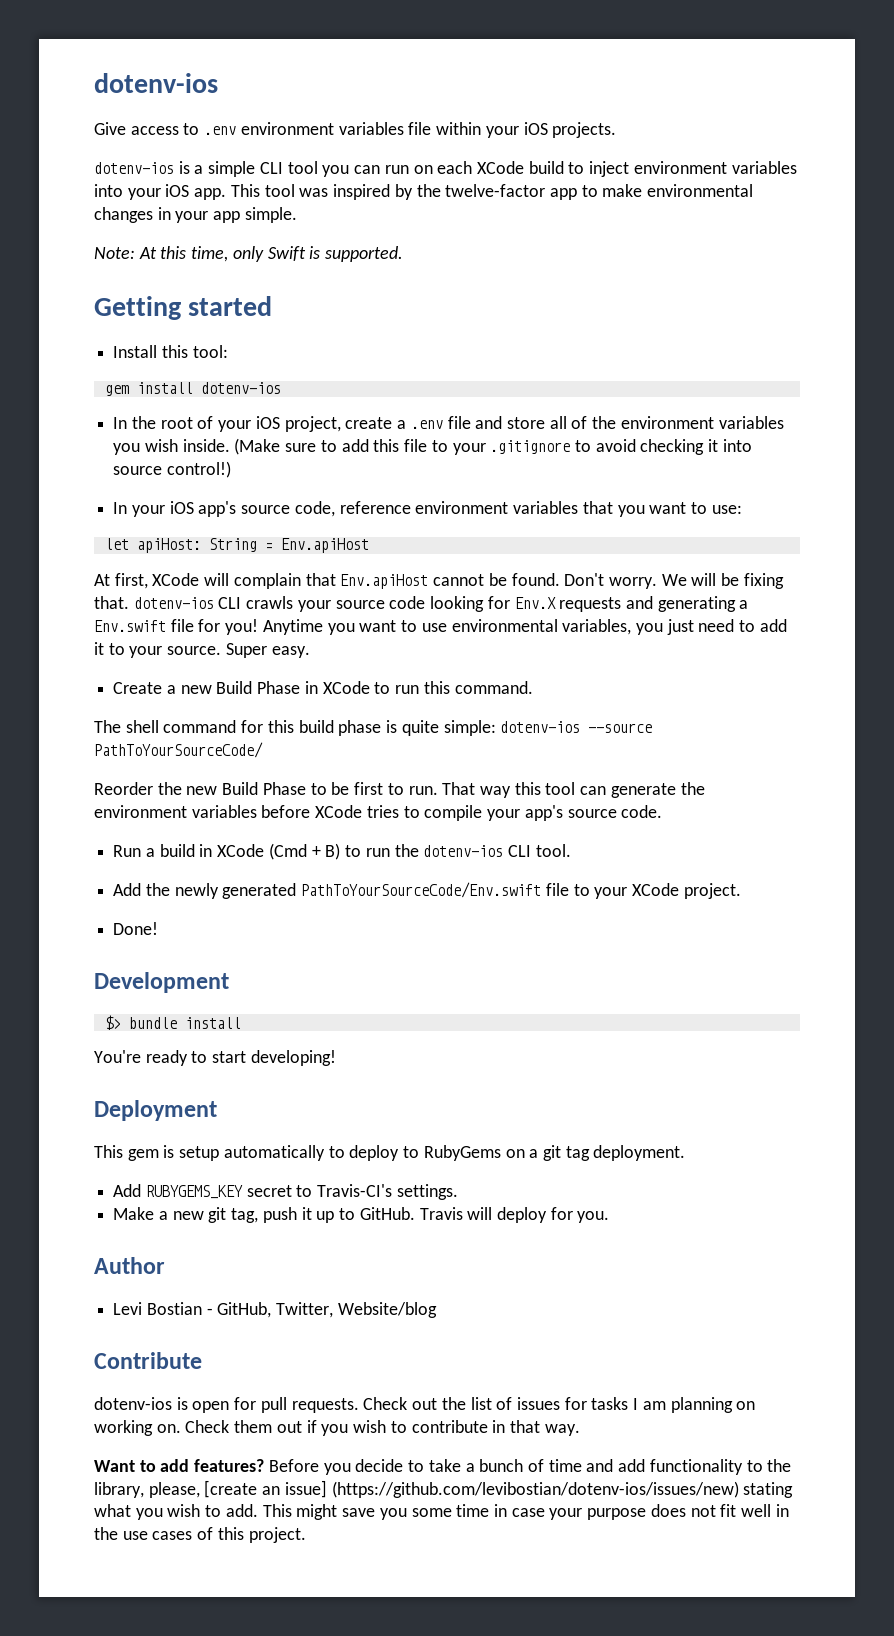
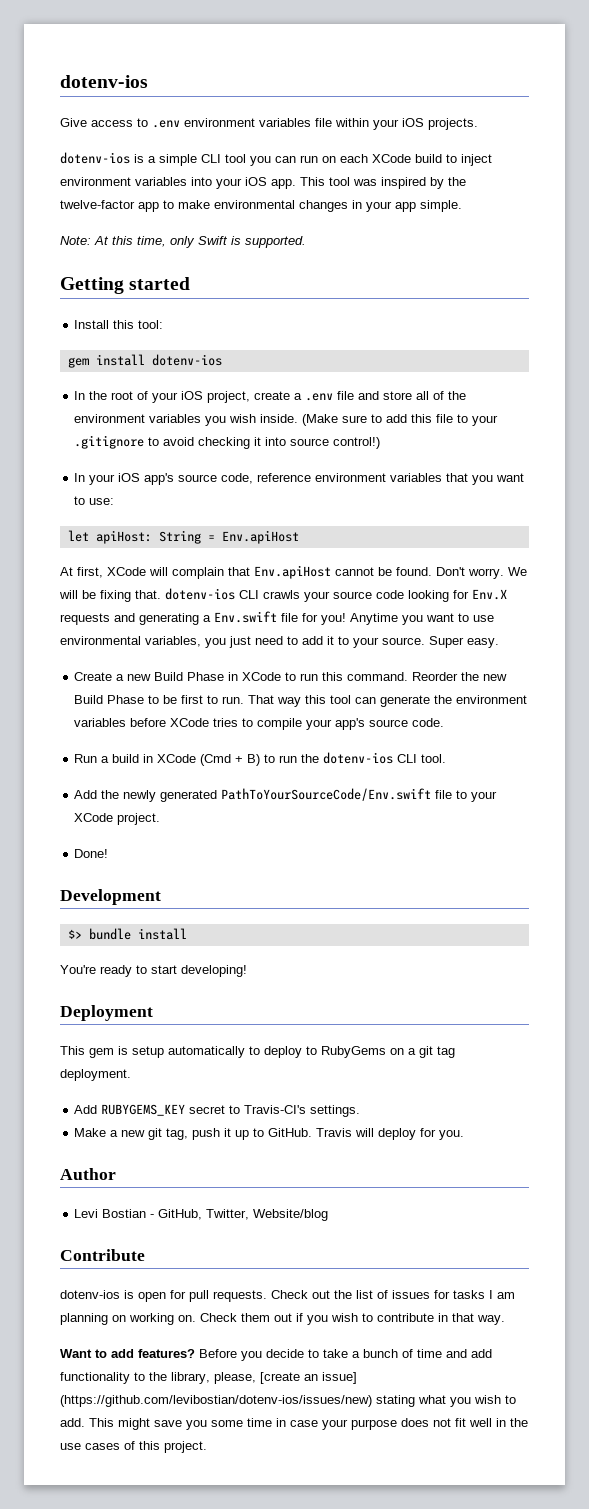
[94,720,653,736] [94,742,263,758] // The shell command for this build phase is quite simple: dotenv-ios --source PathToYourSourceCode/ // -> (409, 676) none

